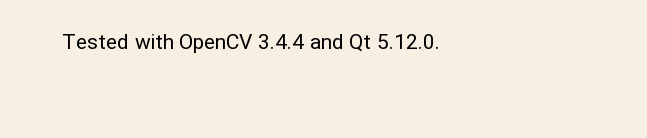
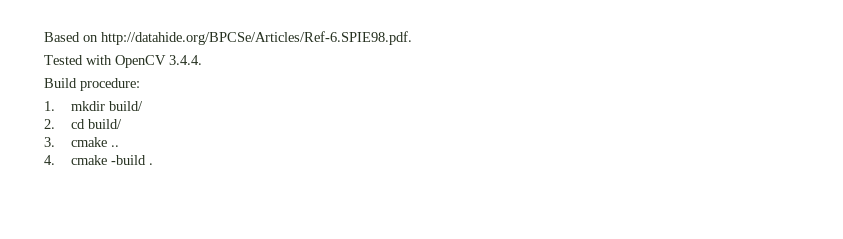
[62,34,441,53] Tested with OpenCV 3.4.4 and Qt 5.12.0. -> [44,31,412,45] [44,55,202,68] [44,78,140,91] [44,101,144,111] [44,119,123,129] [44,137,120,147] [44,155,154,165] Based on http://datahide.org/BPCSe/Articles/Ref-6.SPIE98.pdf. // Tested with OpenCV 3.4.4. // Build procedure: // 1. mkdir build/ // 2. cd build/ // 3. cmake .. // 4. cmake -build .

